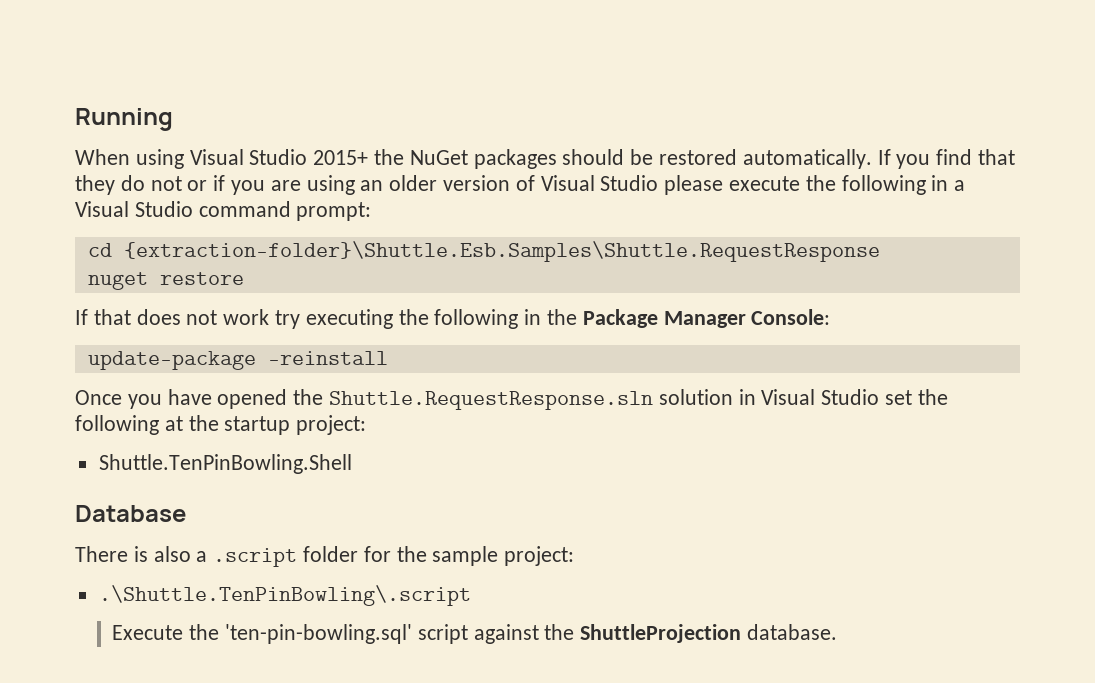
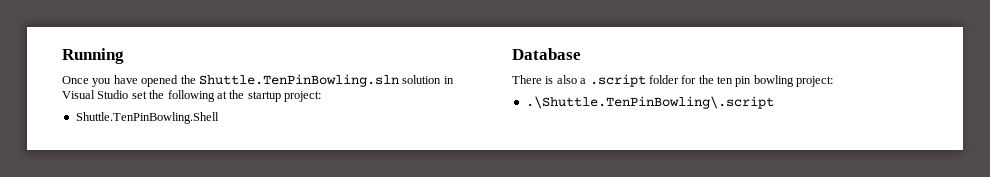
[75,149,1016,169] [75,175,966,195] [75,201,372,221] [87,241,880,262] [87,272,244,290] [75,309,831,329] [87,351,388,370] // When using Visual Studio 2015+ the NuGet packages should be restored automatically. If you find that they do not or if you are using an older version of Visual Studio please execute the following in a Visual Studio command prompt: // cd {extraction-folder}\Shuttle.Esb.Samples\Shuttle.RequestResponse // nuget restore // If that does not work try executing the following in the Package Manager Console: // update-package -reinstall -> (124, 56) none
[329,391,654,410] Shuttle.RequestResponse.sln -> [198,74,399,87] Shuttle.TenPinBowling.sln
[432,546,499,566] sample -> [717,75,794,87] ten pin bowling
[112,624,838,644] // Execute the 'ten-pin-bowling.sql' script against the ShuttleProjection database. -> (774, 102) none

